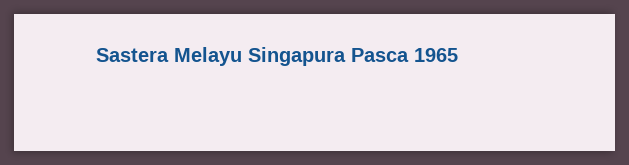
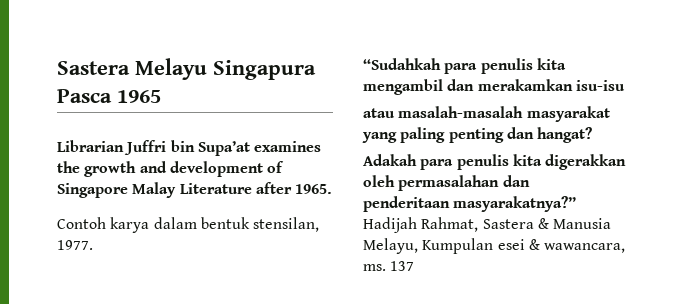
(458, 55) none -> [57,140,322,156] [57,161,285,177] [57,182,333,198] [57,217,320,233] [57,240,93,250] [363,58,566,74] [363,79,625,95] [363,106,610,122] [362,127,593,143] [363,154,627,170] [363,175,530,191] [363,196,577,212] [363,217,612,233] [363,238,626,254] [363,261,415,271] // Librarian Juffri bin Supa’at examines the growth and development of Singapore Malay Literature after 1965. // Contoh karya dalam bentuk stensilan, 1977. // “Sudahkah para penulis kita mengambil dan merakamkan isu-isu // atau masalah-masalah masyarakat yang paling penting dan hangat? // Adakah para penulis kita digerakkan oleh permasalahan dan // penderitaan masyarakatnya?” // Hadijah Rahmat, Sastera & Manusia Melayu, Kumpulan esei & wawancara, ms. 137

